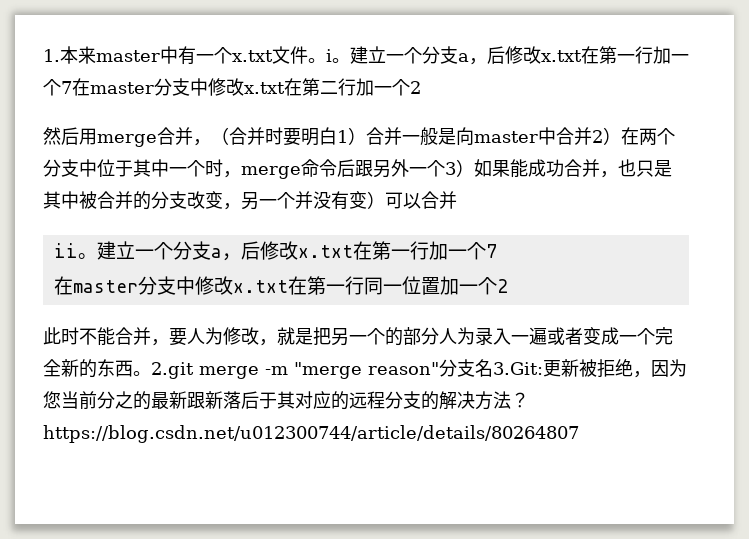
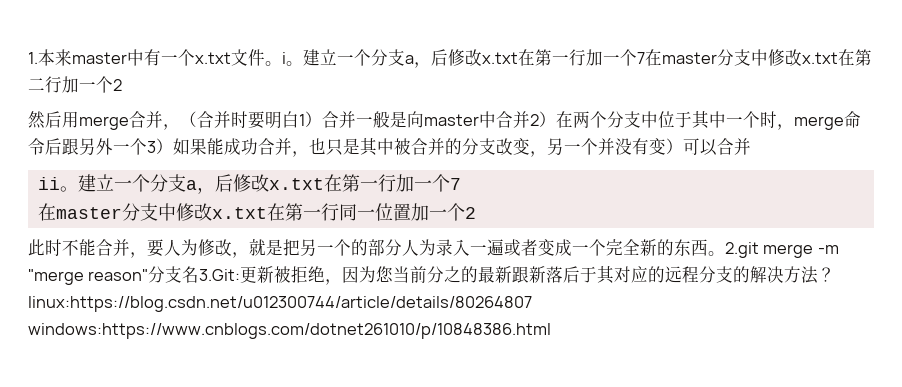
[43,425,579,443] https://blog.csdn.net/u012300744/article/details/80264807 -> [28,296,532,312] [28,323,551,339] linux:https://blog.csdn.net/u012300744/article/details/80264807 windows:https://www.cnblogs.com/dotnet261010/p/10848386.html

